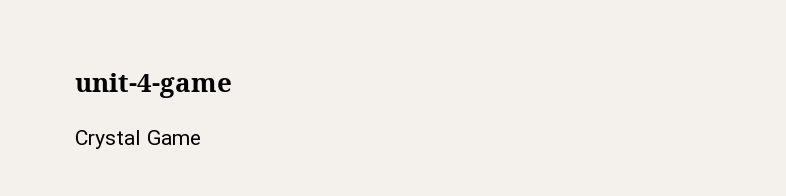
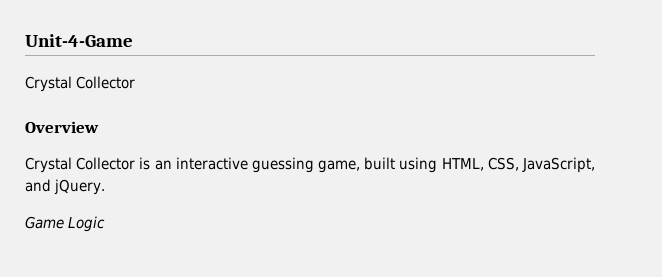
[75,73,232,98] [75,130,201,149] unit-4-game // Crystal Game -> [25,34,133,47] [25,76,136,92] [25,121,99,133] [25,157,595,173] [25,179,106,195] [25,216,106,232] Unit-4-Game // Crystal Collector // Overview // Crystal Collector is an interactive guessing game, built using HTML, CSS, JavaScript, and jQuery. // Game Logic

